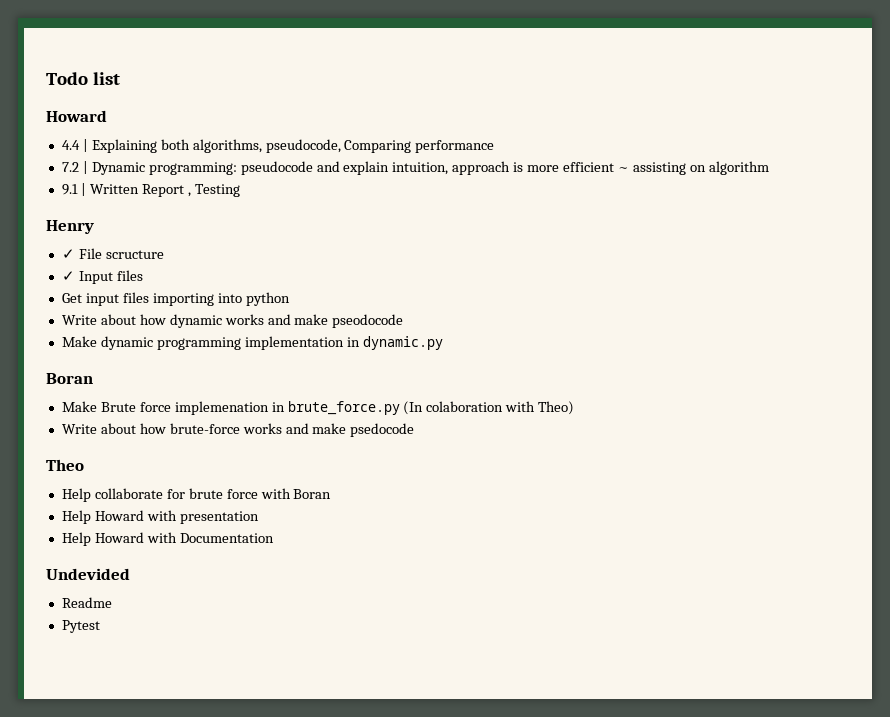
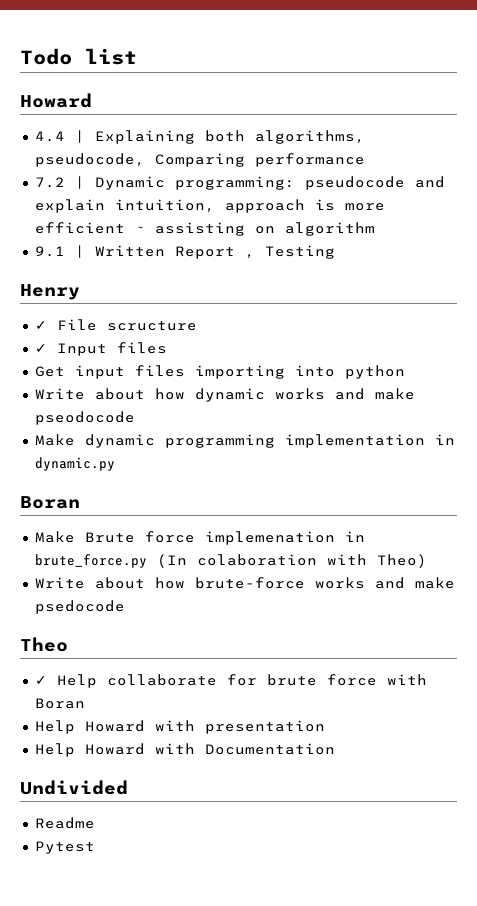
(84, 465) none -> [34,676,47,685] ✓
[46,568,130,580] Undevided -> [20,780,128,795] Undivided

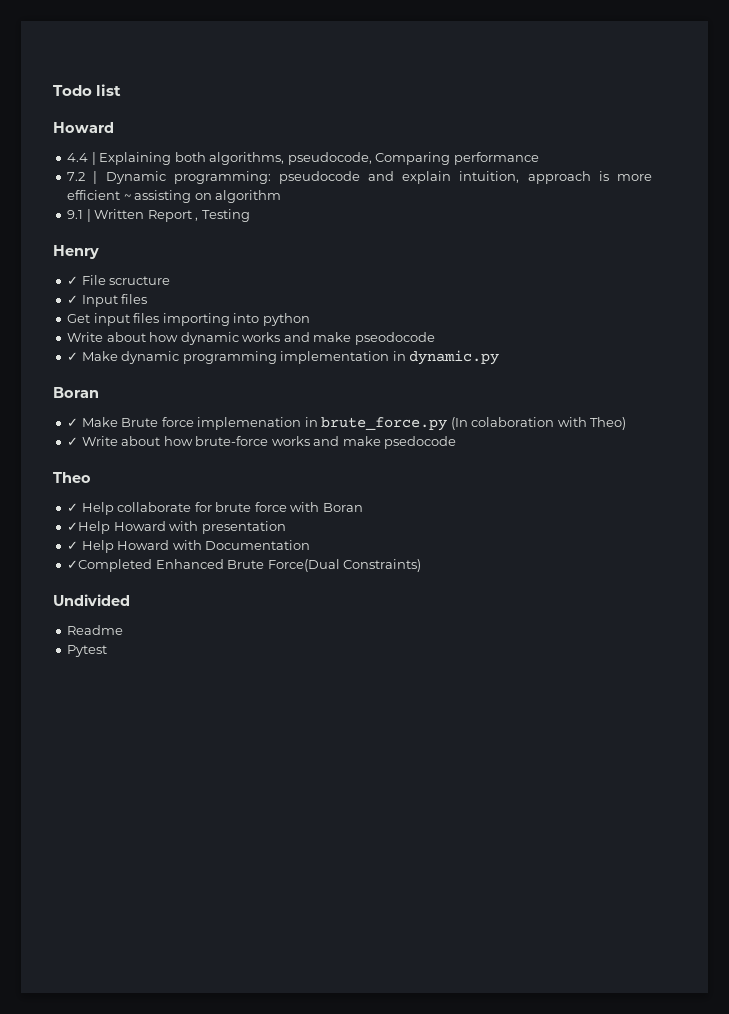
(135, 418) none -> [67,352,79,361] ✓
(80, 502) none -> [67,418,79,427] ✓
(427, 561) none -> [67,437,79,446] ✓
[34,720,75,734] Help -> [67,521,111,534] ✓Help
(325, 727) none -> [67,541,79,550] ✓
(335, 749) none -> [67,559,422,572] // ✓Completed Enhanced Brute Force(Dual Constraints)

